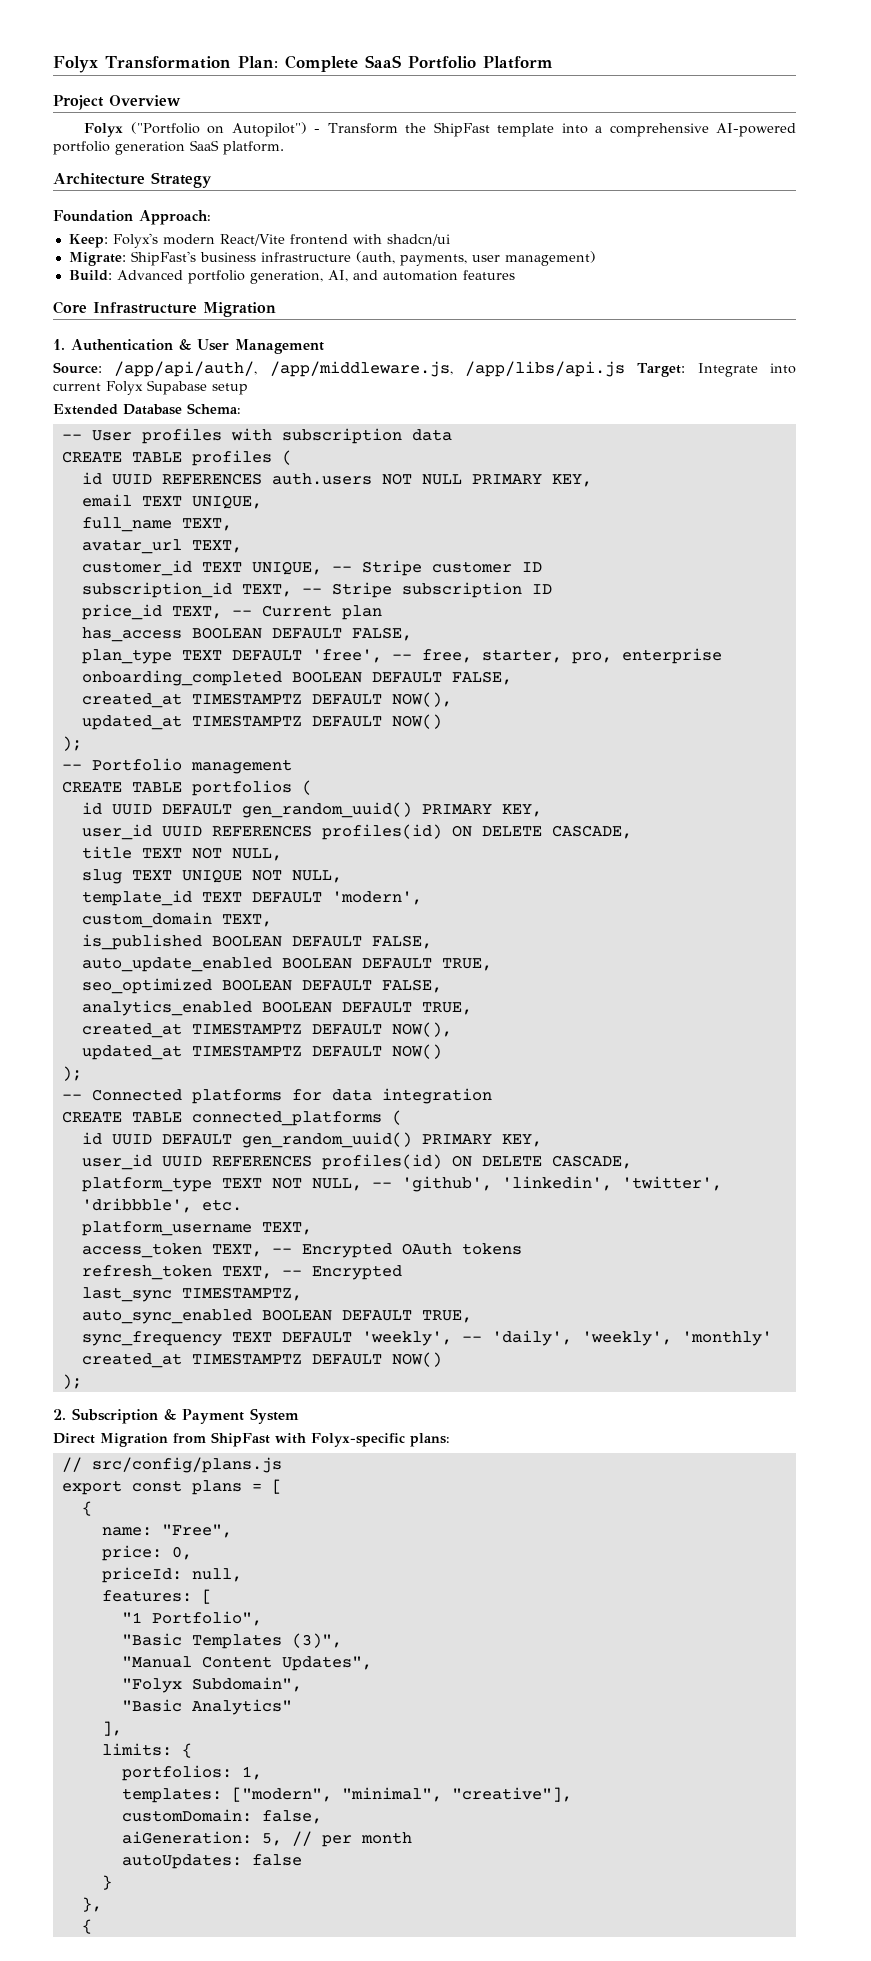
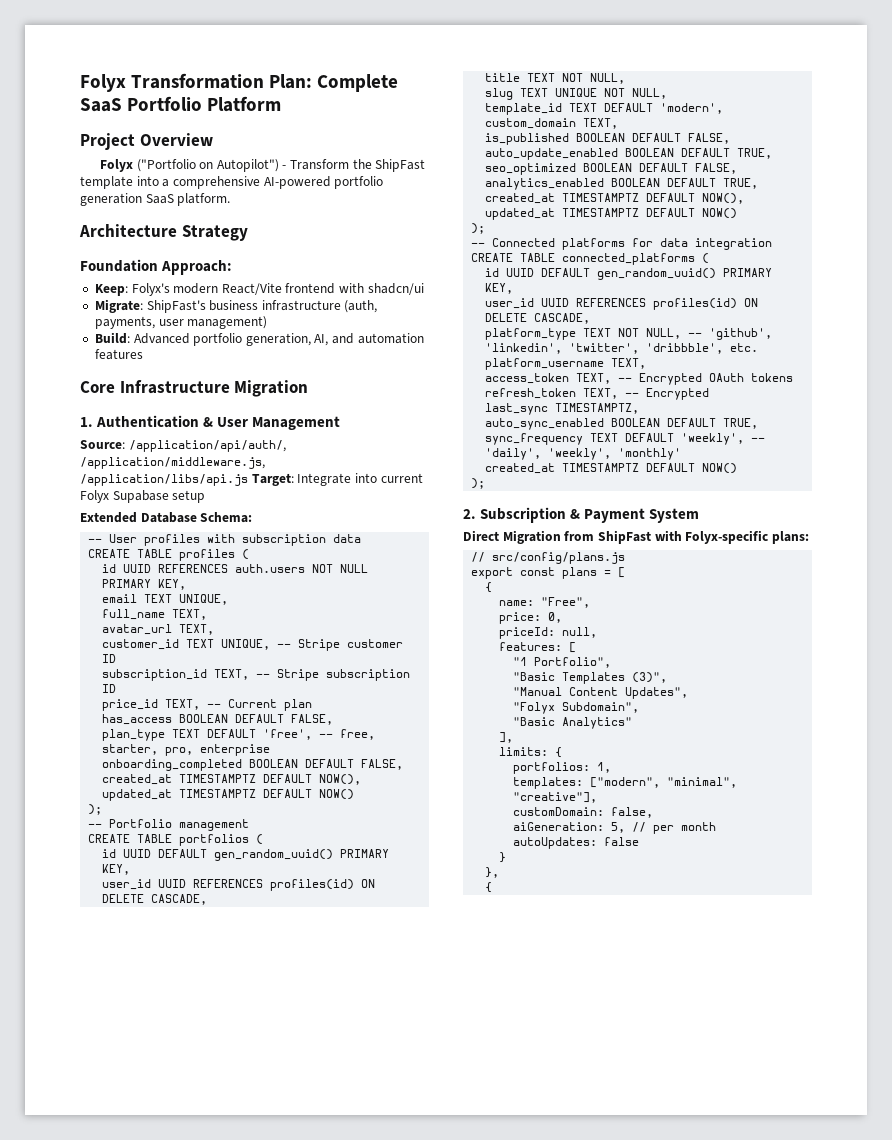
[114,361,626,377] /app/api/auth/, /app/middleware.js, /app/libs/api.js -> [128,440,286,452] [80,457,265,469] [80,474,248,486] /application/api/auth/, /application/middleware.js, /application/libs/api.js

